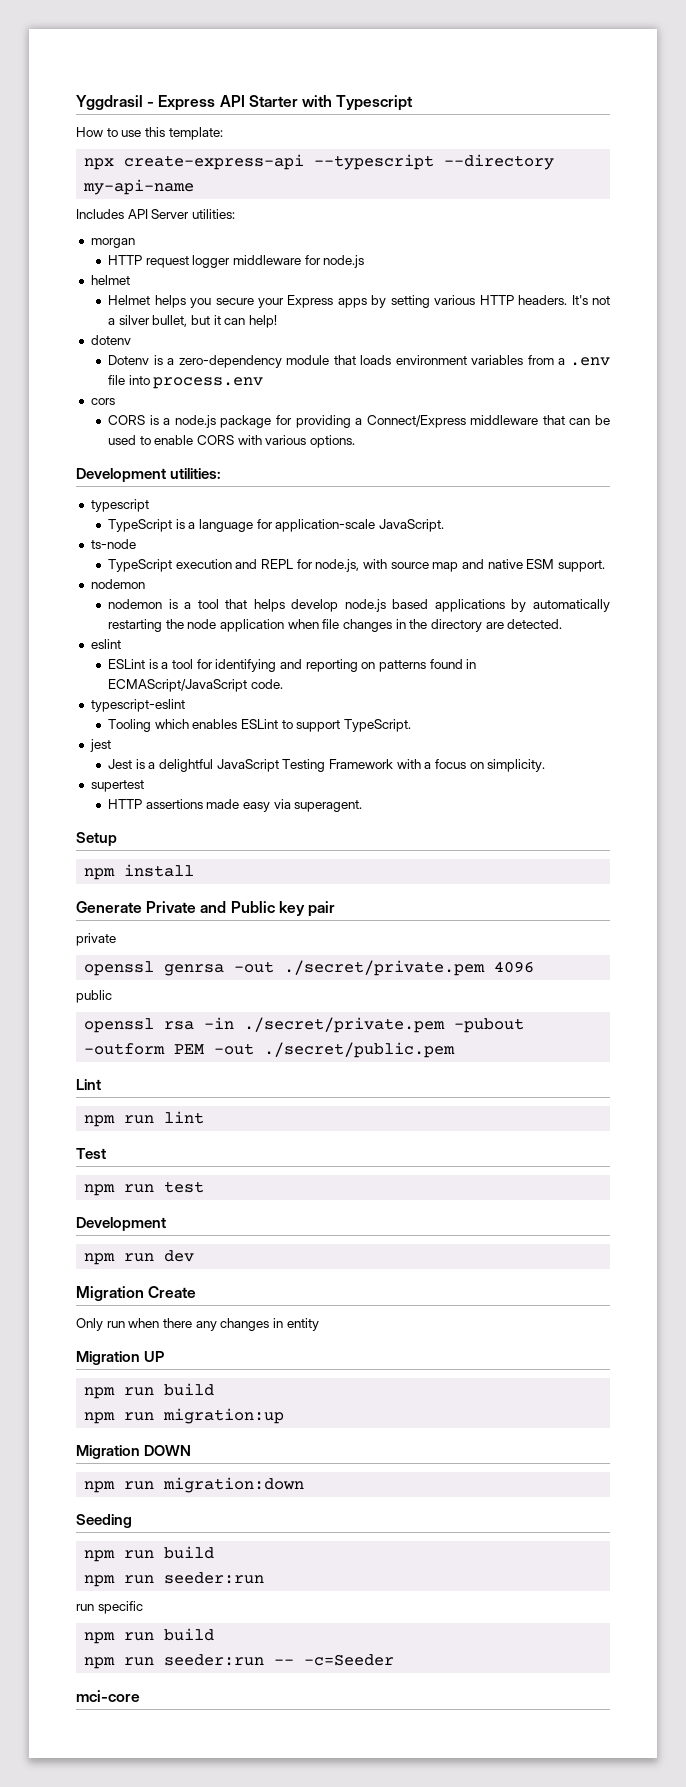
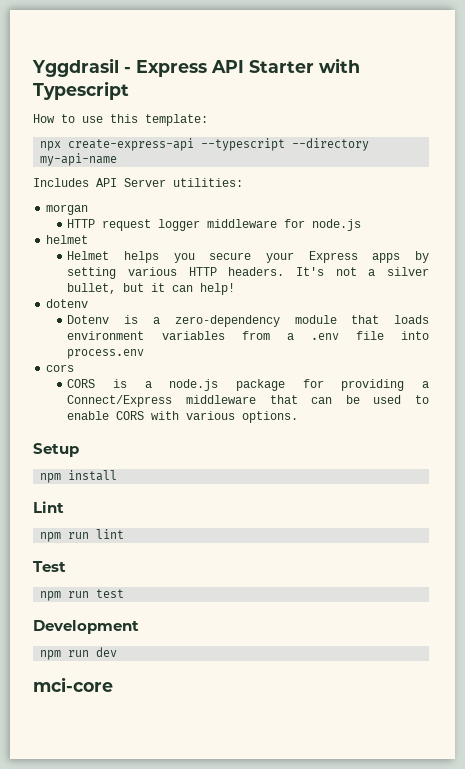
[76,468,222,482] [90,499,149,512] [108,519,445,532] [90,539,136,549] [108,559,605,572] [90,579,145,589] [108,599,610,612] [108,619,563,632] [90,639,121,649] [108,659,477,672] [108,679,283,692] [90,699,185,712] [108,719,412,732] [89,739,111,752] [108,759,546,772] [90,780,144,792] [108,799,363,812] [76,832,117,846] [84,864,195,880] [76,901,335,917] [76,933,116,946] [84,960,535,976] [76,990,112,1003] [84,1017,525,1033] [84,1042,456,1058] Development utilities: // typescript // TypeScript is a language for application-scale JavaScript. // ts-node // TypeScript execution and REPL for node.js, with source map and native ESM support. // nodemon // nodemon is a tool that helps develop node.js based applications by automatically restarting the node application when file changes in the directory are detected. // eslint // ESLint is a tool for identifying and reporting on patterns found in ECMAScript/JavaScript code. // typescript-eslint // Tooling which enables ESLint to support TypeScript. // jest // Jest is a delightful JavaScript Testing Framework with a focus on simplicity. // supertest // HTTP assertions made easy via superagent. // Setup // npm install // Generate Private and Public key pair // private // openssl genrsa -out ./secret/private.pem 4096 // public // openssl rsa -in ./secret/private.pem -pubout -outform PEM -out ./secret/public.pem -> [33,443,79,457] [40,470,118,483] Setup // npm install
[76,1286,197,1301] [76,1318,319,1331] [76,1351,165,1365] [84,1383,215,1399] [84,1408,285,1424] [76,1445,192,1459] [84,1477,305,1493] [76,1514,132,1528] [84,1546,215,1562] [84,1572,265,1587] [76,1601,143,1614] [84,1628,215,1644] [84,1654,395,1669] // Migration Create // Only run when there any changes in entity // Migration UP // npm run build // npm run migration:up // Migration DOWN // npm run migration:down // Seeding // npm run build // npm run seeder:run // run specific // npm run build // npm run seeder:run -- -c=Seeder -> (118, 652) none

